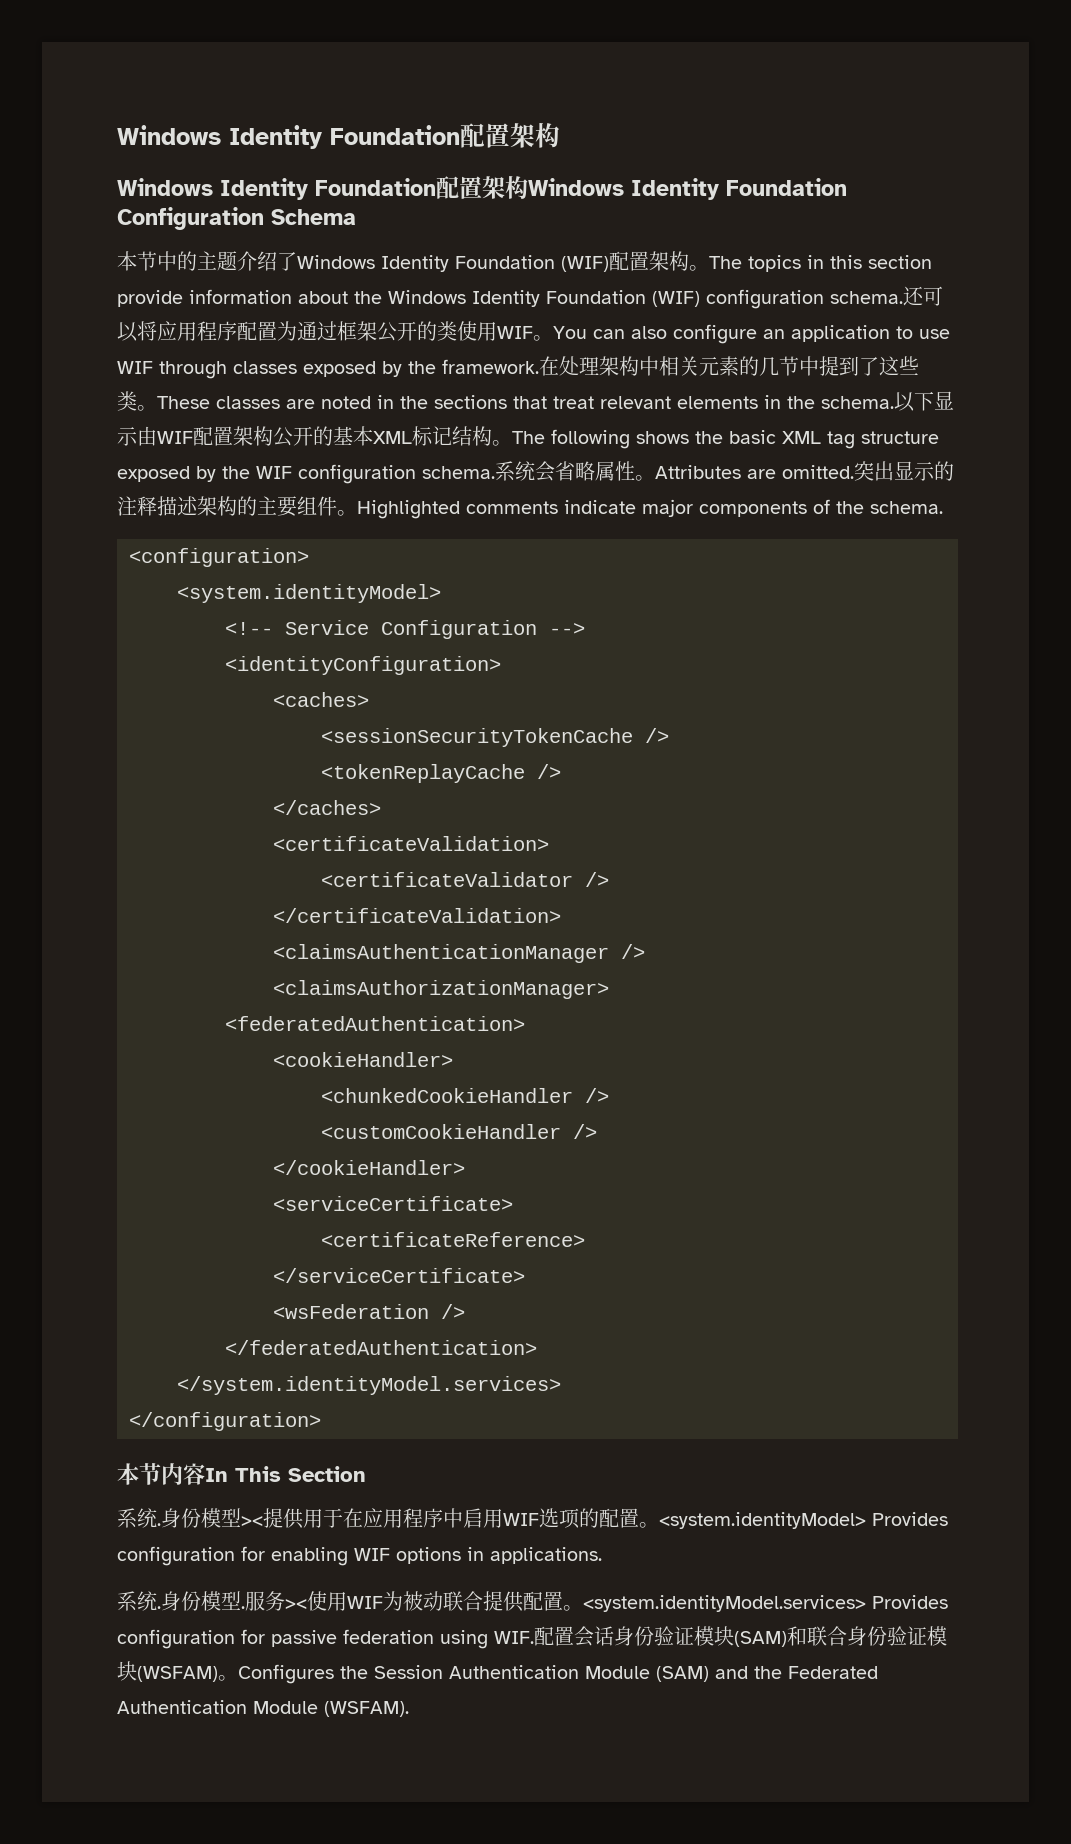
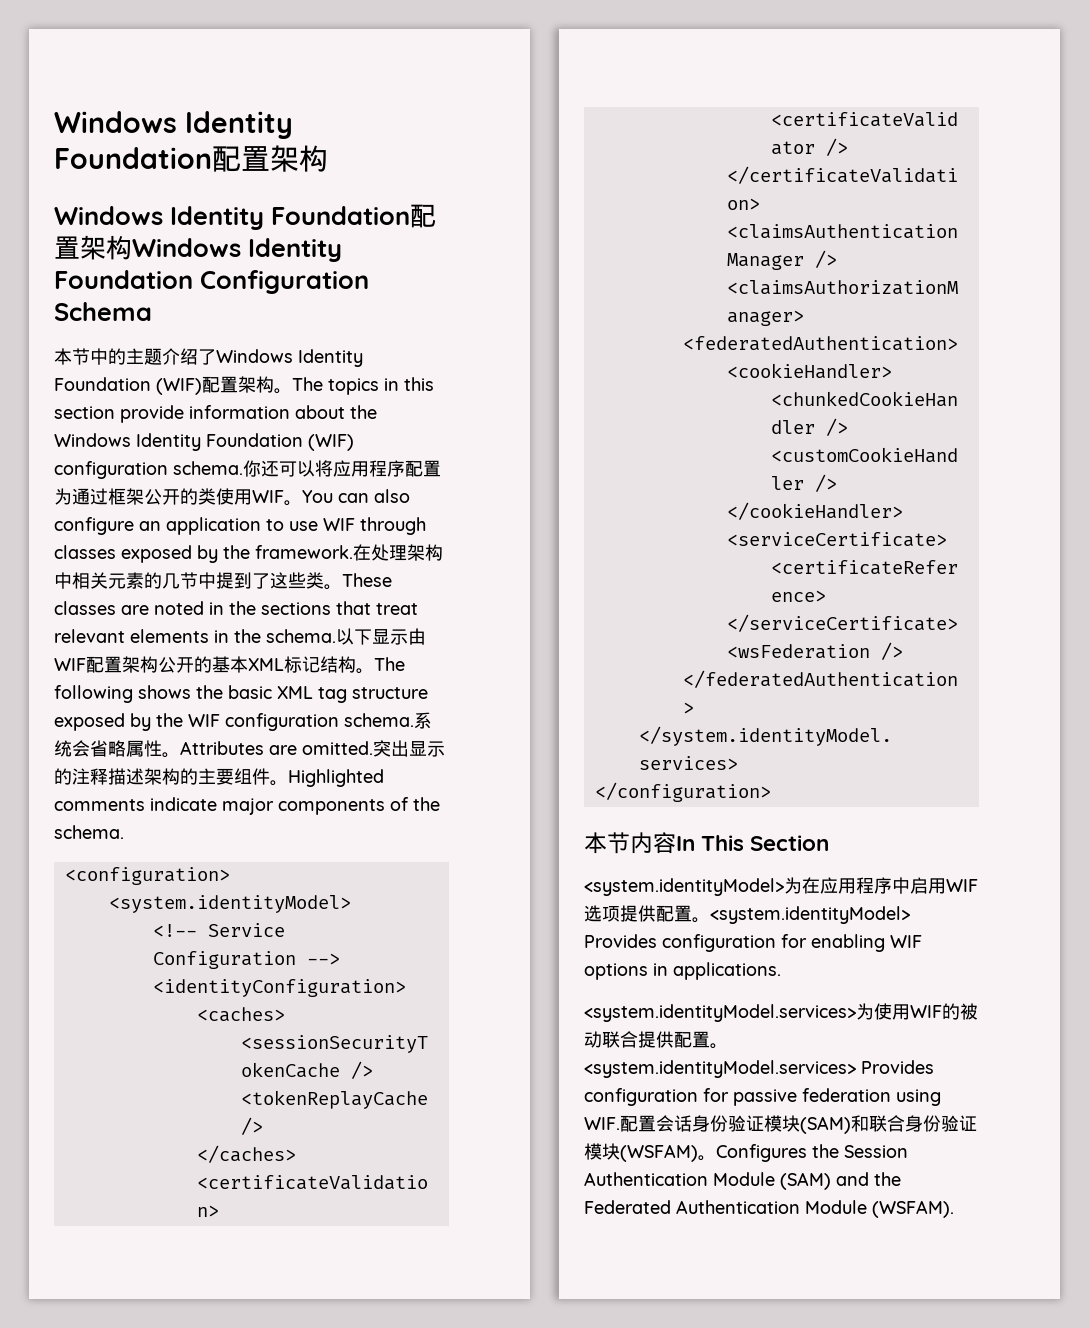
(903, 297) none -> [243,460,261,477] 你
[117,1508,343,1529] 系统.身份模型><提供用于 -> [584,877,802,896] <system.identityModel>为
[579,1508,599,1528] 的 -> [620,905,656,922] 提供
[117,1591,403,1611] 系统.身份模型.服务><使用WIF为 -> [584,1003,960,1022] <system.identityModel.services>为使用WIF的

